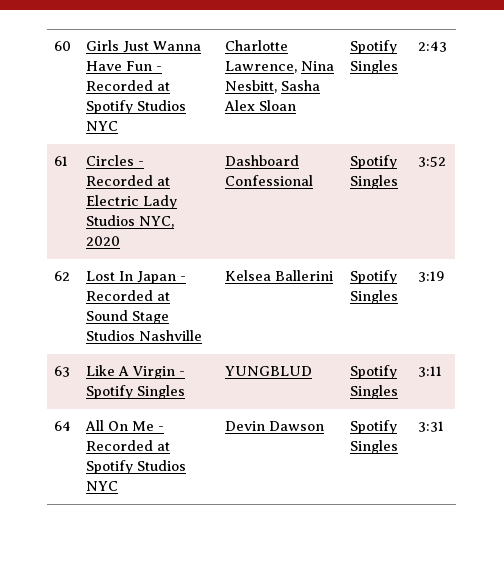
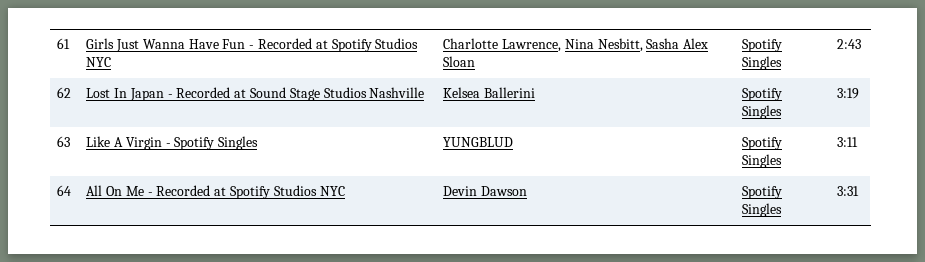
[54,41,72,51] 60 -> [57,38,71,49] 61
[54,156,69,166] [86,155,145,166] [86,175,171,186] [86,195,178,209] [86,215,175,228] [86,236,121,246] [225,155,300,166] [225,175,314,186] [350,155,398,169] [350,175,399,189] [418,156,447,167] // 61 | Circles - Recorded at Electric Lady Studios NYC, 2020 | Dashboard Confessional | Spotify Singles | 3:52 -> (862, 44) none

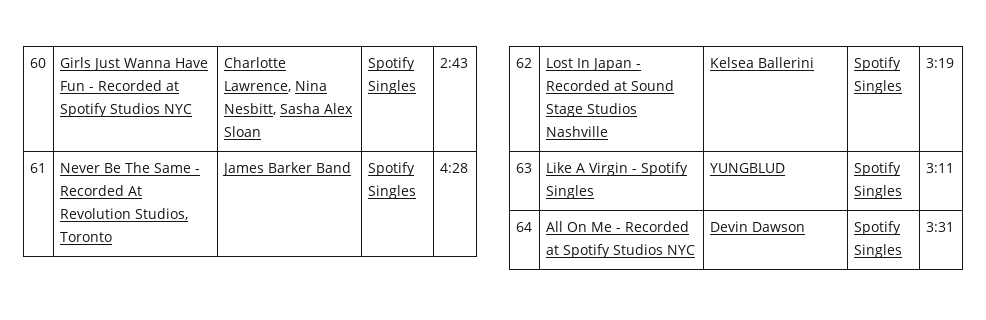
[57,38,71,49] 61 -> [29,58,46,68] 60
(862, 44) none -> [29,163,46,173] [59,162,200,173] [59,185,142,196] [59,208,188,220] [59,232,112,242] [221,162,351,176] [367,162,415,176] [367,185,416,199] [439,163,468,173] // 61 | Never Be The Same - Recorded At Revolution Studios, Toronto | James Barker Band | Spotify Singles | 4:28

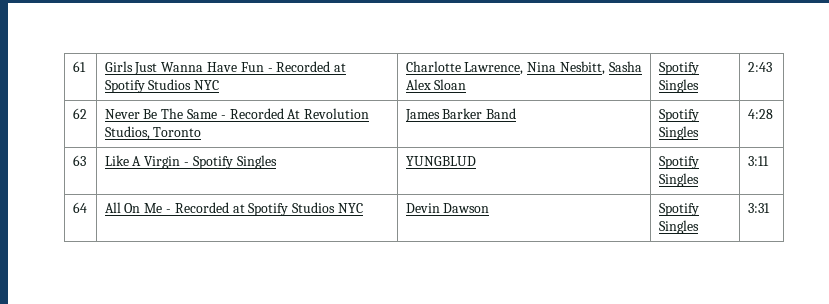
[29,58,46,68] 60 -> [72,61,86,72] 61
[29,163,46,173] 61 -> [72,108,87,119] 62
[515,58,532,68] [545,58,641,71] [545,80,674,91] [545,103,637,117] [545,126,608,137] [709,57,814,68] [853,57,901,71] [853,80,902,94] [925,58,954,68] // 62 | Lost In Japan - Recorded at Sound Stage Studios Nashville | Kelsea Ballerini | Spotify Singles | 3:19 -> (773, 114) none

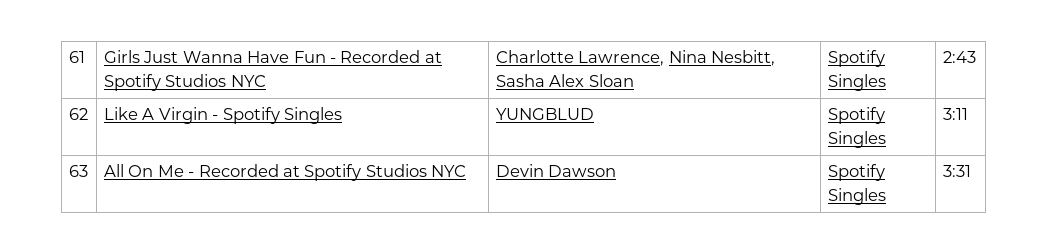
[104,108,370,119] [104,126,202,140] [404,108,517,122] [658,109,699,122] [658,126,699,140] [747,109,773,119] [72,155,86,166] | Never Be The Same - Recorded At Revolution Studios, Toronto | James Barker Band | Spotify Singles | 4:28 // 63 -> (88, 114) none
[72,202,87,213] 64 -> [68,165,88,177] 63

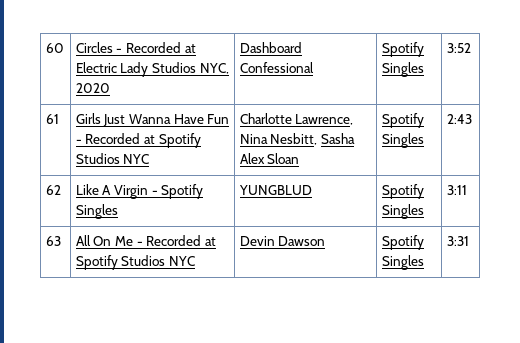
(68, 57) none -> [45,43,64,53] [75,42,196,53] [75,62,229,77] [75,83,110,93] [239,42,302,53] [239,62,314,73] [381,42,424,57] [381,62,424,77] [446,43,471,53] 60 | Circles - Recorded at Electric Lady Studios NYC, 2020 | Dashboard Confessional | Spotify Singles | 3:52 //

